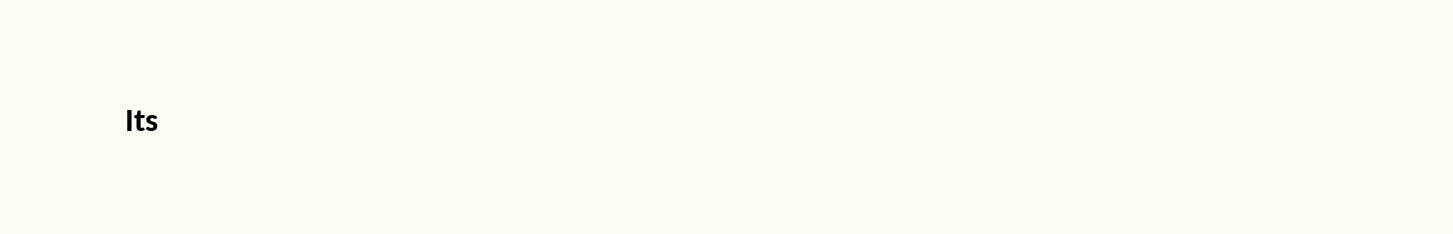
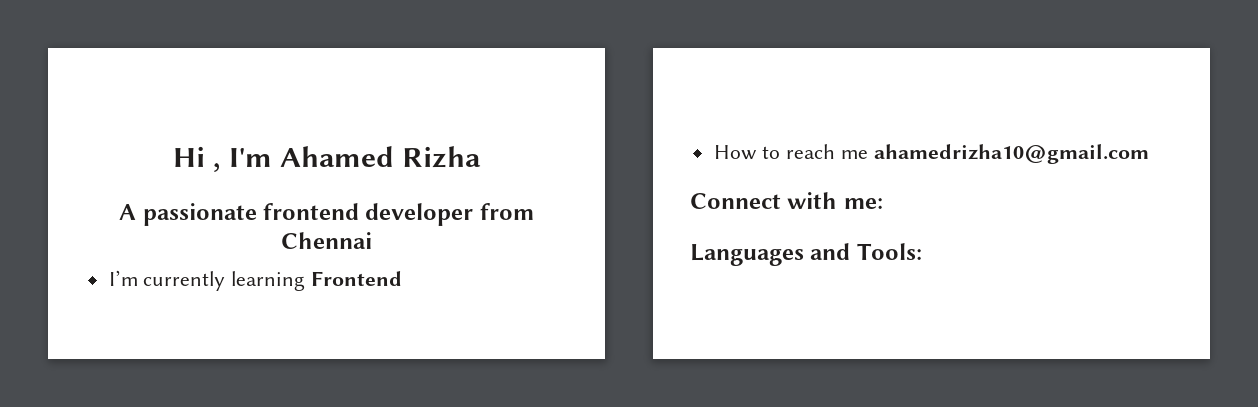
[125,110,158,131] Its -> [173,146,481,172] [119,203,534,226] [281,232,372,249] [108,270,403,291] [713,144,1149,164] [690,192,883,209] [690,243,922,266] Hi , I'm Ahamed Rizha // A passionate frontend developer from Chennai // I’m currently learning Frontend // How to reach me ahamedrizha10@gmail.com // Connect with me: // Languages and Tools:

